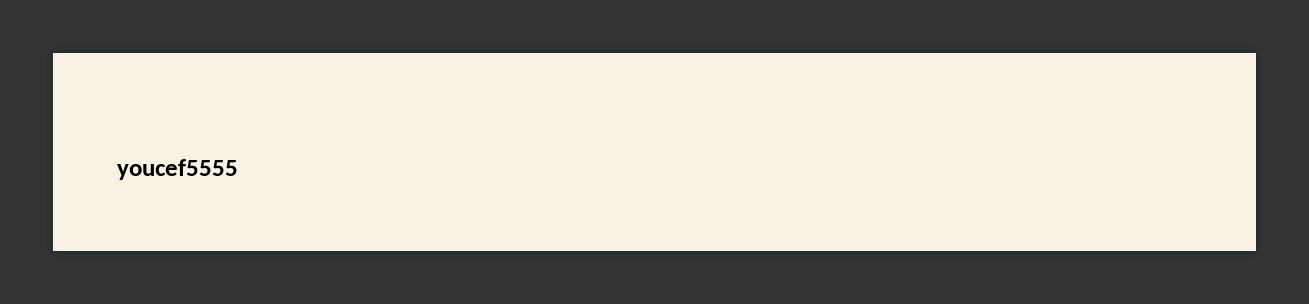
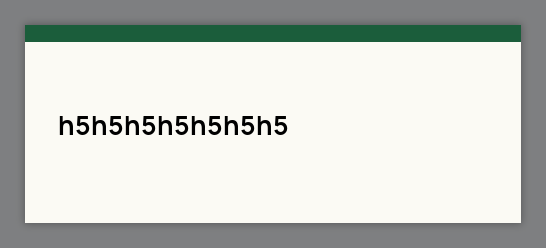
[117,159,238,180] youcef5555 -> [58,116,289,135] h5h5h5h5h5h5h5

